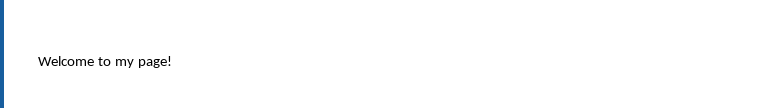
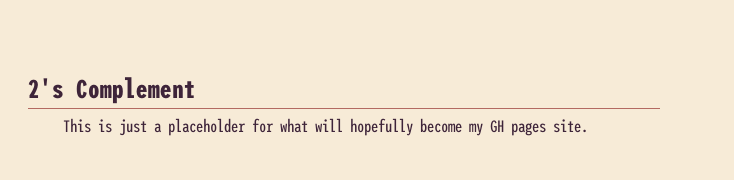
[38,56,172,68] Welcome to my page! -> [28,77,196,104] [63,118,589,136] 2's Complement // This is just a placeholder for what will hopefully become my GH pages site.

